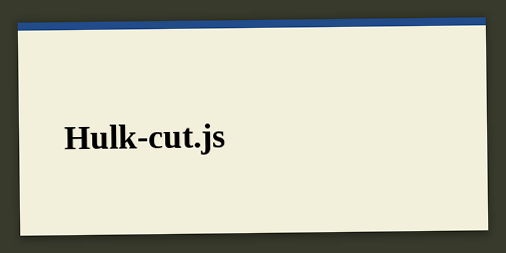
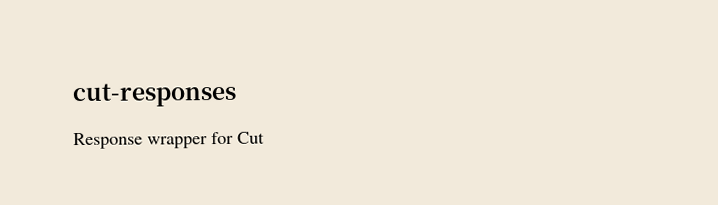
[63,123,226,157] Hulk-cut.js -> [72,82,237,108] [73,131,265,150] cut-responses // Response wrapper for Cut

